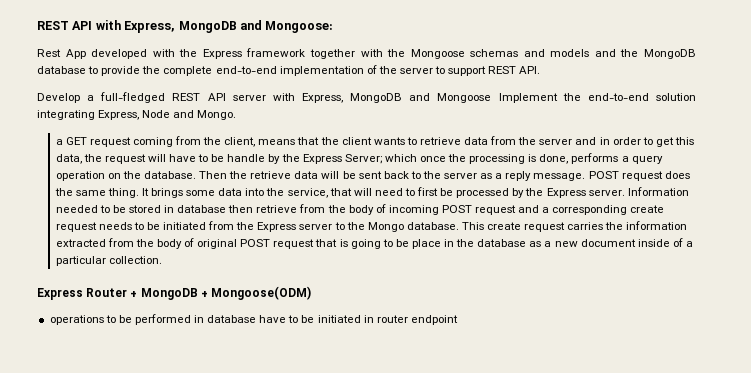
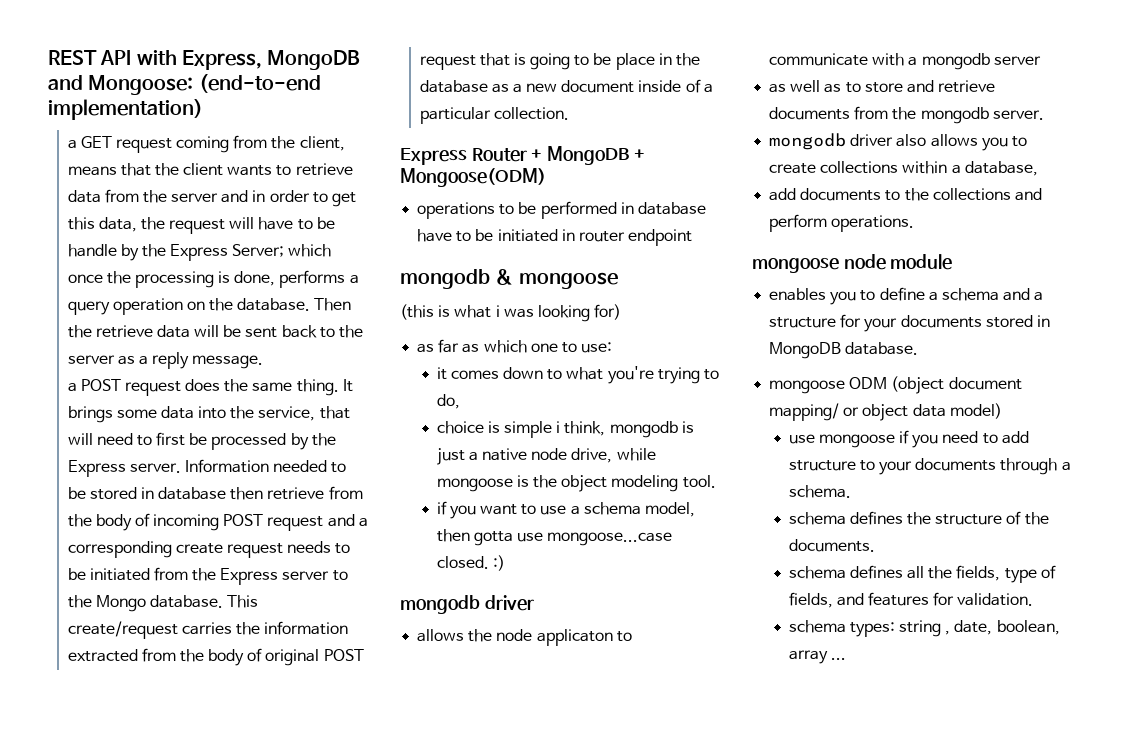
[37,48,696,59] [37,65,541,76] [37,92,696,103] [37,110,237,120] // Rest App developed with the Express framework together with the Mongoose schemas and models and the MongoDB database to provide the complete end-to-end implementation of the server to support REST API. // Develop a full-fledged REST API server with Express, MongoDB and Mongoose Implement the end-to-end solution integrating Express, Node and Mongo. -> [198,74,321,93] [48,99,203,120] (end-to-end implementation)
(586, 177) none -> [67,383,77,392] // a
[487,222,566,232] create request -> [67,621,178,639] create/request
(458, 320) none -> [400,269,618,289] [400,304,622,322] [417,339,613,353] [436,366,719,384] [436,394,460,409] [436,421,694,438] [436,448,656,465] [436,475,716,492] [436,501,695,519] [436,529,673,546] [436,555,505,571] [400,595,534,614] [417,629,632,646] [769,53,1041,70] [769,80,996,93] [769,106,1044,124] [769,133,1027,151] [769,161,1038,176] [769,188,1042,201] [769,214,915,232] [752,254,953,273] [769,287,1044,305] [769,314,1050,332] [769,342,919,359] [769,376,1022,394] [769,403,1002,421] [788,430,1029,448] [788,458,1071,475] [788,485,851,498] [788,511,1049,525] [788,539,875,552] [788,565,1056,583] [788,592,1034,608] [788,620,1060,637] [788,650,846,664] // mongodb & mongoose // (this is what i was looking for) // as far as which one to use: // it comes down to what you're trying to do, // choice is simple i think, mongodb is just a native node drive, while mongoose is the object modeling tool. // if you want to use a schema model, then gotta use mongoose...case closed. :) // mongodb driver // allows the node applicaton to communicate with a mongodb server // as well as to store and retrieve documents from the mongodb server. // mongodb driver also allows you to create collections within a database, // add documents to the collections and perform operations. // mongoose node module // enables you to define a schema and a structure for your documents stored in MongoDB database. // mongoose ODM (object document mapping/ or object data model) // use mongoose if you need to add structure to your documents through a schema. // schema defines the structure of the documents. // schema defines all the fields, type of fields, and features for validation. // schema types: string , date, boolean, array ...

